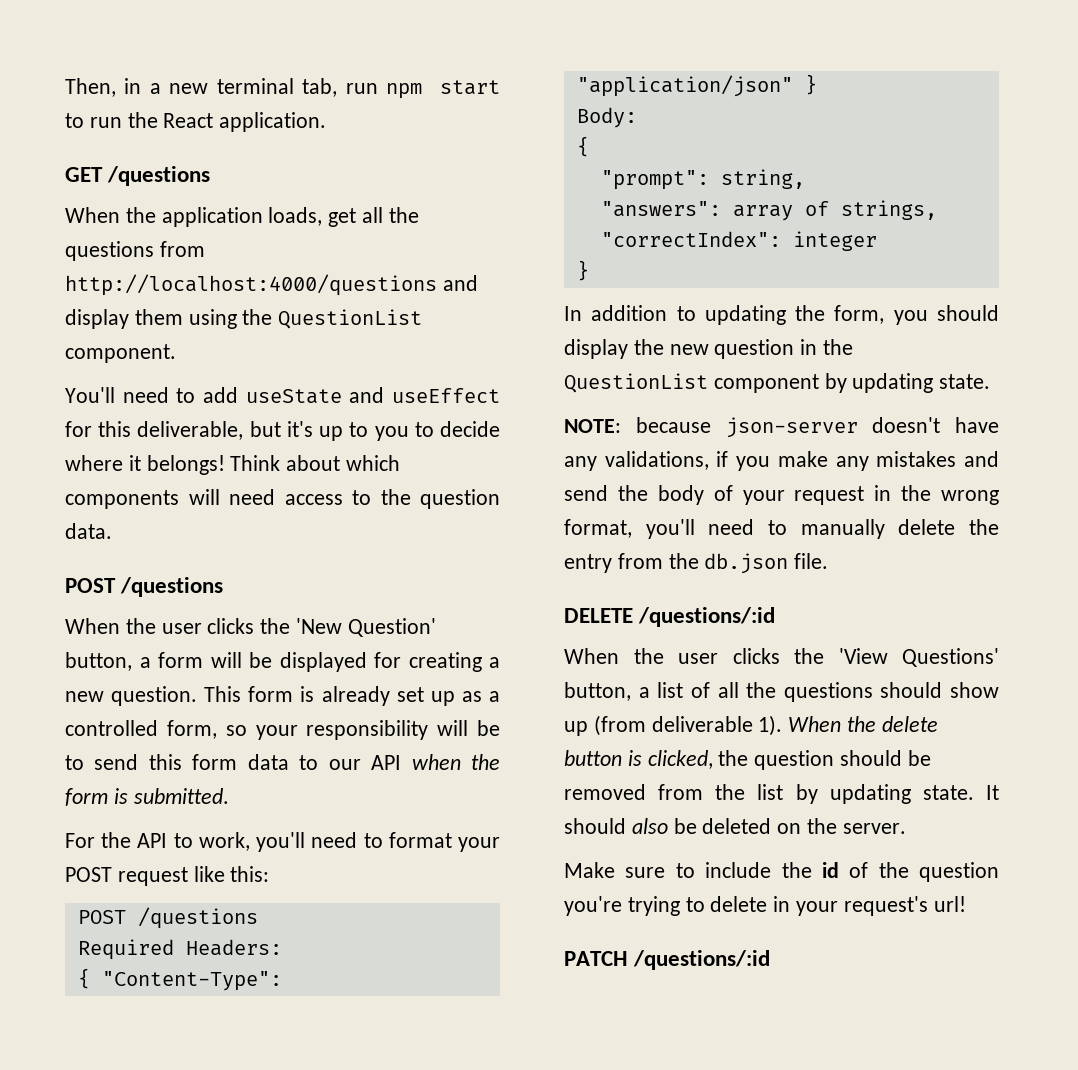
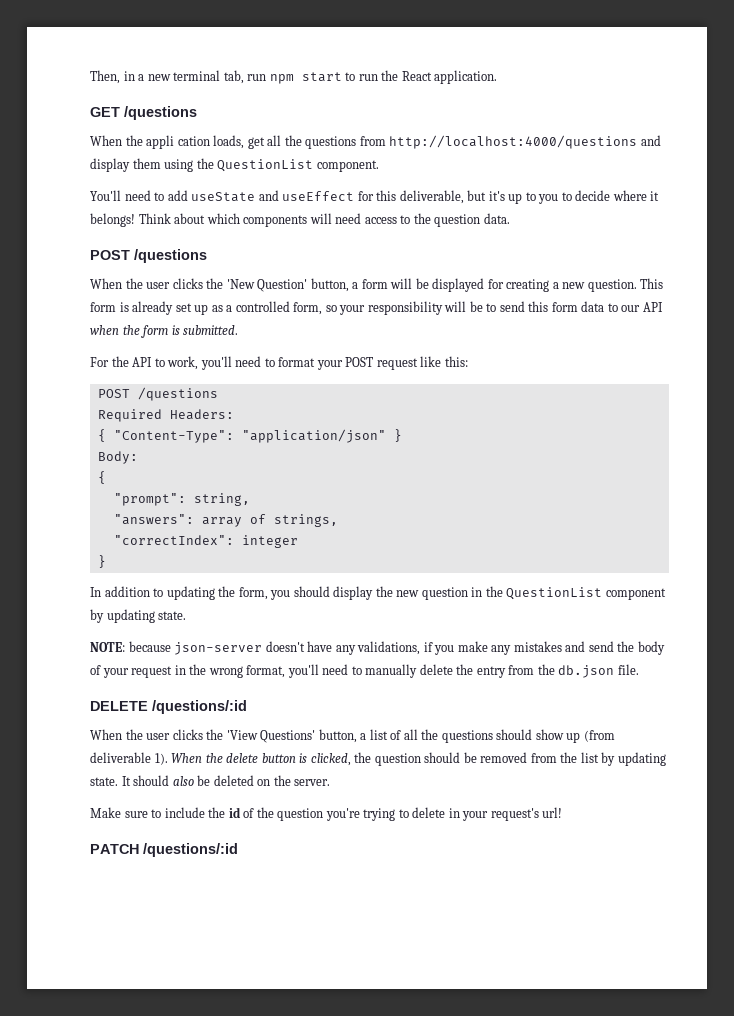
[161,207,263,227] application -> [146,135,210,149] appli cation

